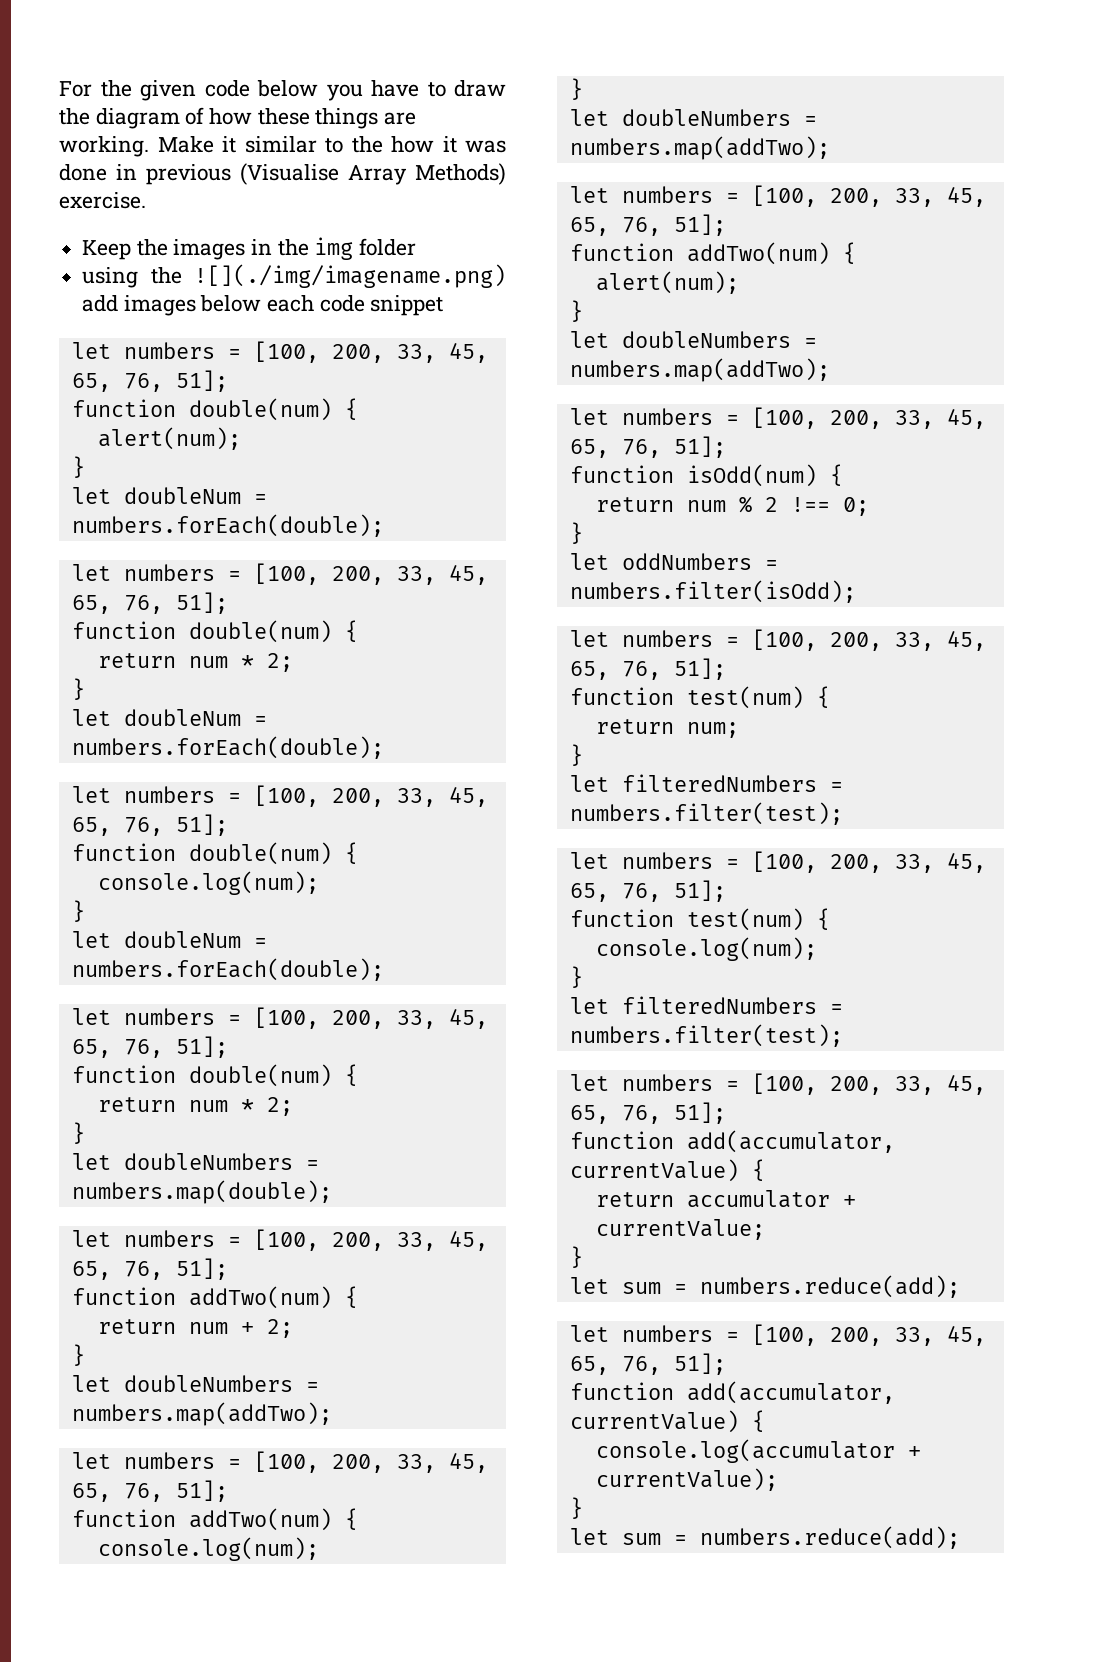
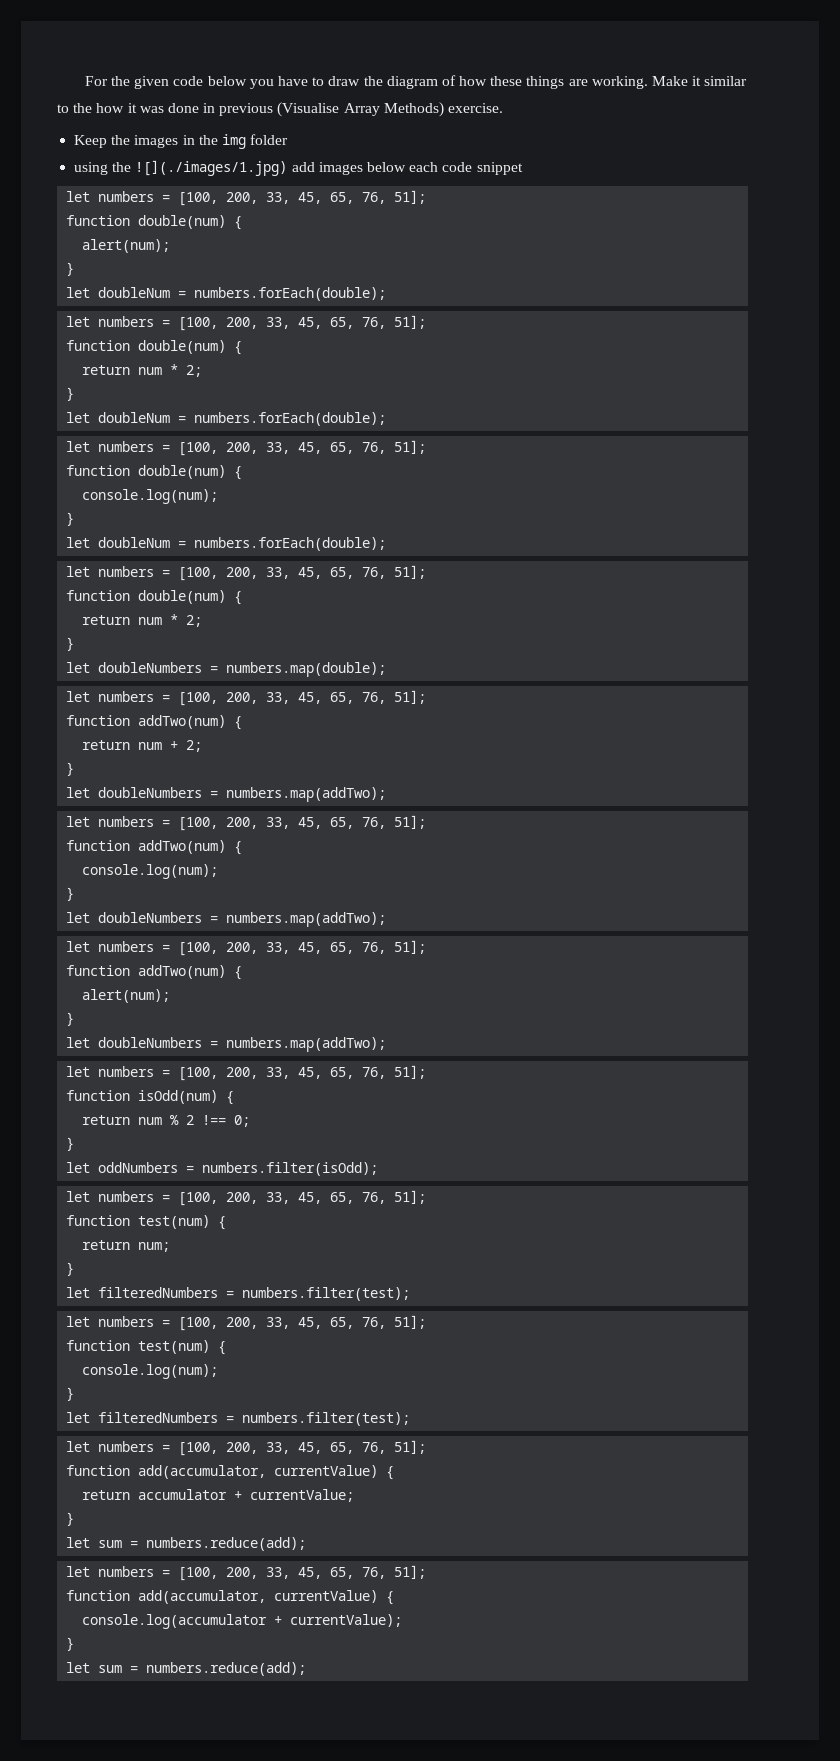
[193,264,506,288] ![](./img/imagename.png) -> [135,160,288,176] ![](./images/1.jpg)

